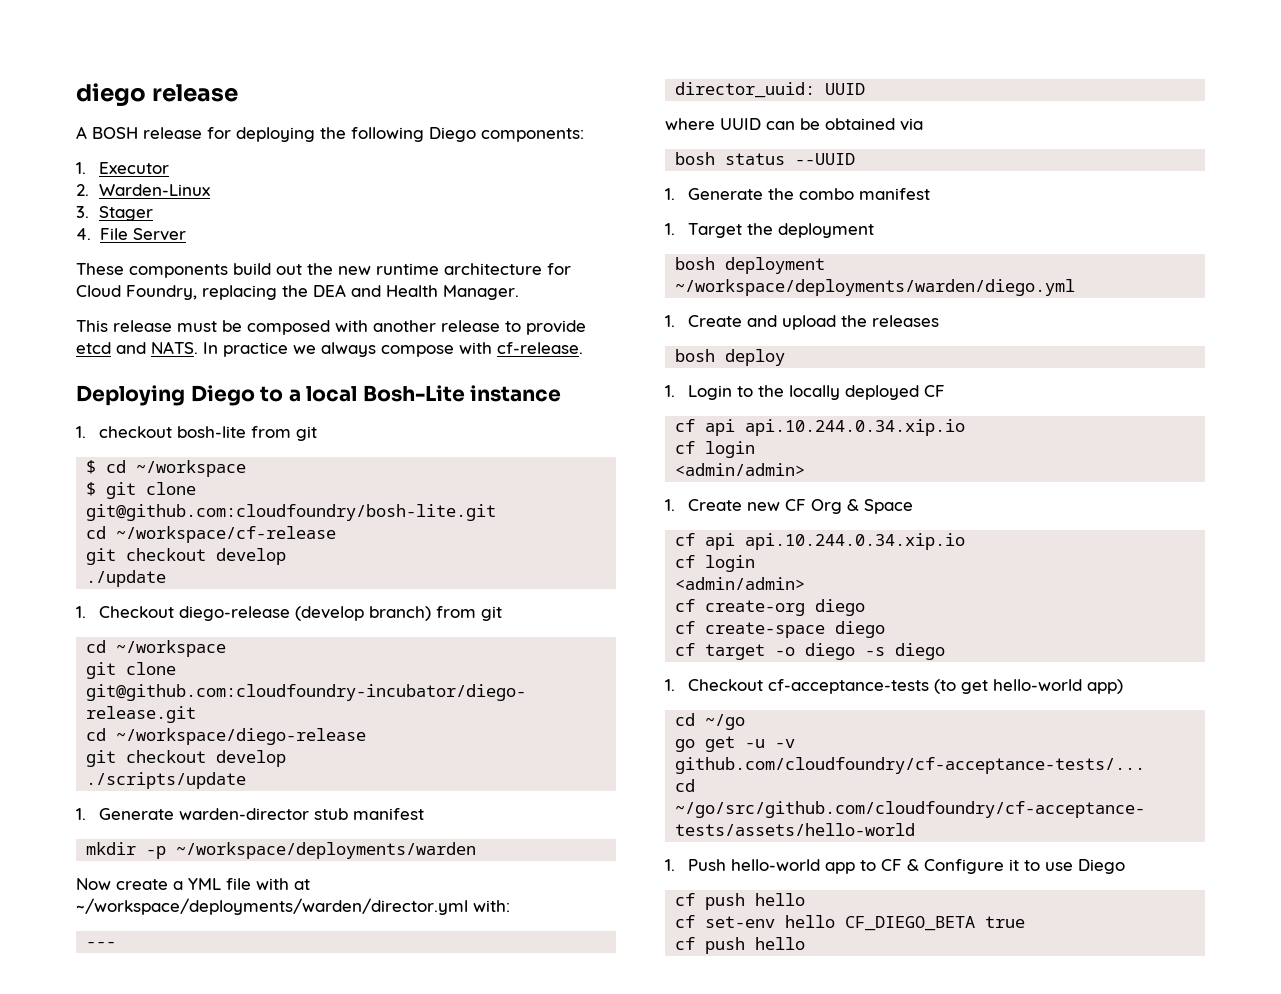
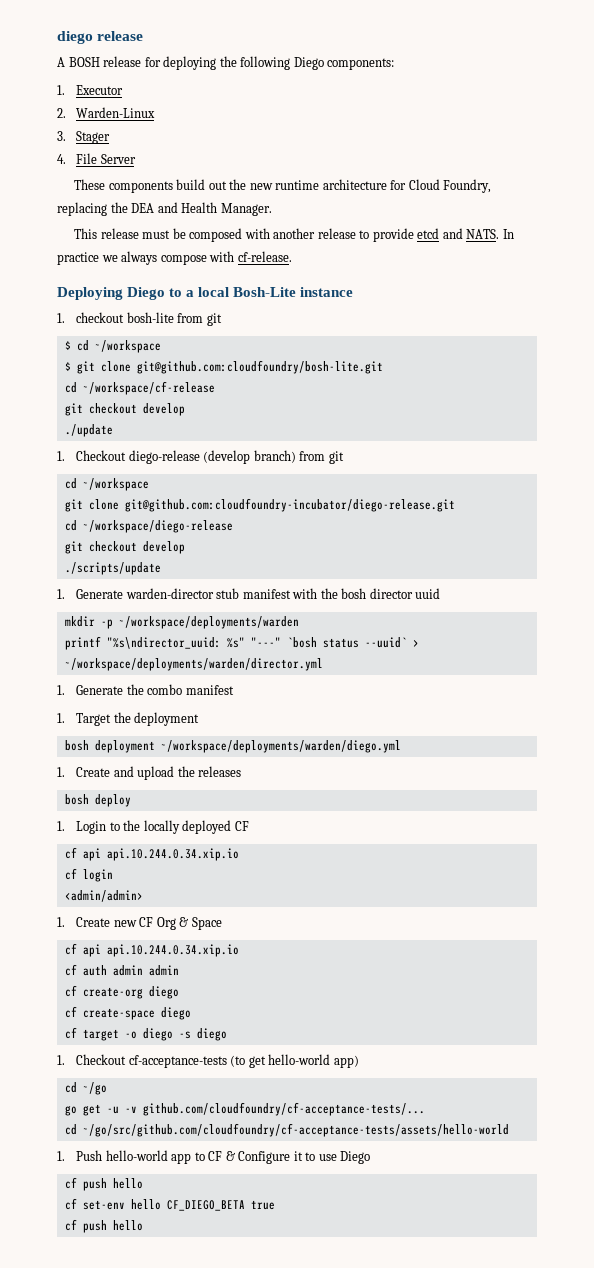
[86,842,477,859] [76,878,310,890] [76,898,510,915] [86,941,117,947] [675,82,866,98] [665,118,923,131] [675,152,856,165] // mkdir -p ~/workspace/deployments/warden // Now create a YML file with at ~/workspace/deployments/warden/director.yml with: // --- // director_uuid: UUID // where UUID can be obtained via // bosh status --UUID -> [292,588,441,599] [64,616,299,629] [64,636,419,650] [64,658,323,671] with the bosh director uuid // mkdir -p ~/workspace/deployments/warden // printf "%s\ndirector_uuid: %s" "---" `bosh status --uuid` > ~/workspace/deployments/warden/director.yml
[705,555,756,572] [675,577,806,590] login // <admin/admin> -> [82,965,179,976] auth admin admin

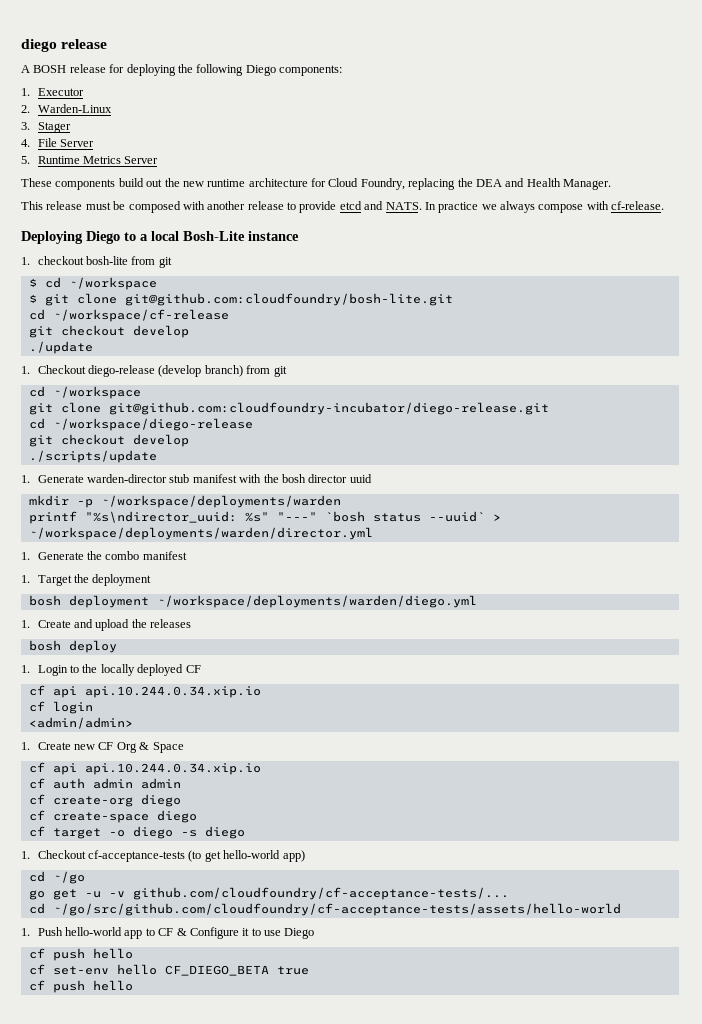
(136, 159) none -> [21,156,159,164] // 5. Runtime Metrics Server

